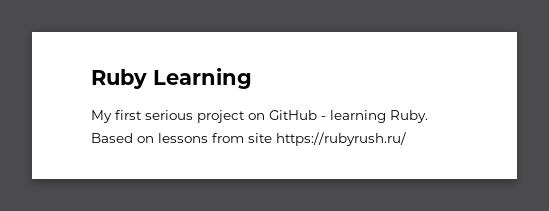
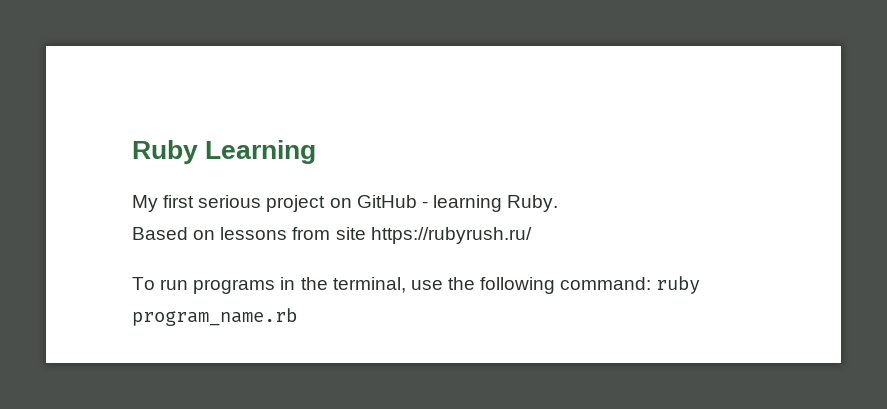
(406, 139) none -> [132,276,701,294] [132,308,297,326] // To run programs in the terminal, use the following command: ruby program_name.rb

